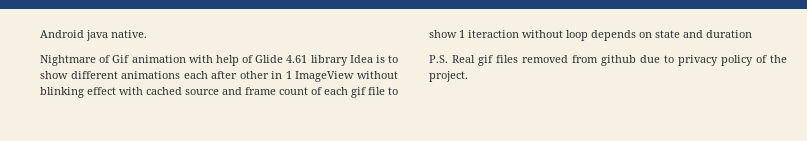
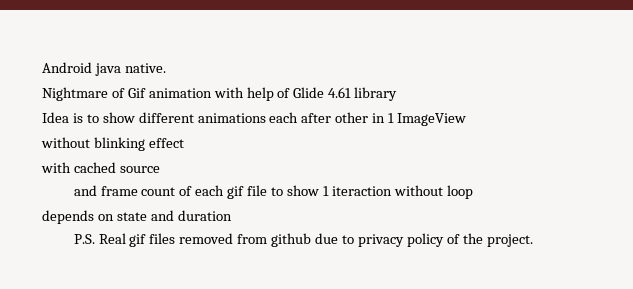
(348, 60) none -> (398, 94) //
(355, 76) none -> (467, 119) //
(116, 91) none -> (184, 143) //
(219, 92) none -> (160, 169) //
(588, 35) none -> (473, 192) //

